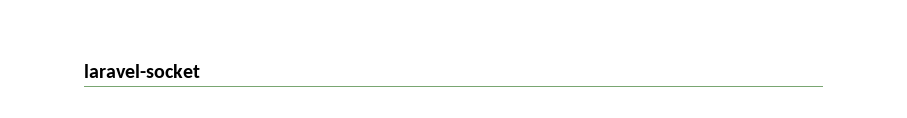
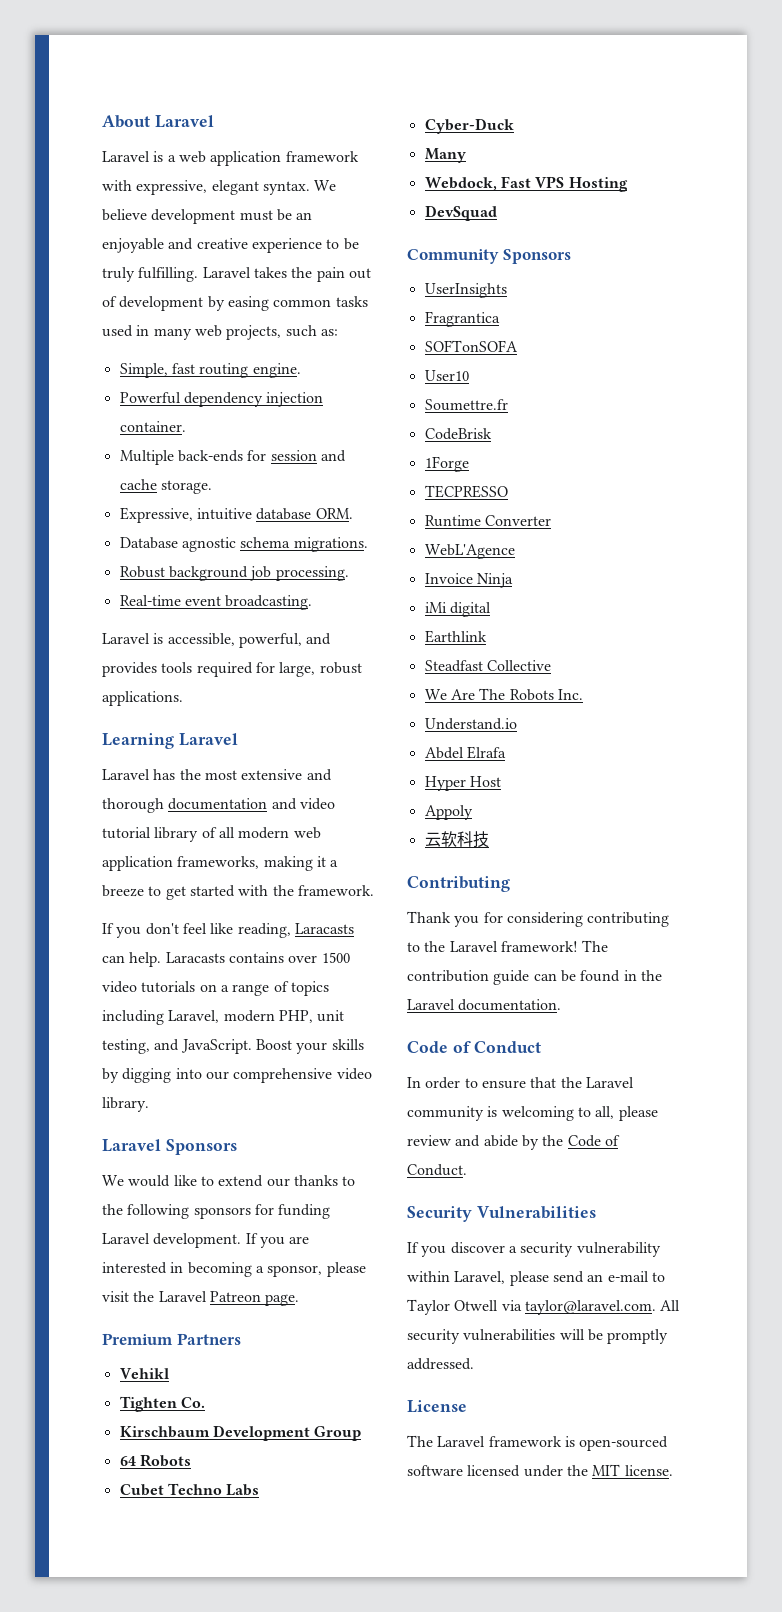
[84,64,200,78] laravel-socket -> [102,115,214,128] [102,151,359,166] [102,180,337,195] [102,209,313,224] [102,238,359,253] [102,267,371,282] [102,296,368,311] [102,325,338,340] [119,363,301,378] [119,392,324,407] [119,421,186,432] [119,450,346,465] [119,479,212,494] [119,507,353,523] [119,537,368,552] [119,566,349,581] [119,595,313,610] [102,633,332,648] [102,662,362,677] [102,691,183,706] [102,733,238,749] [102,769,332,781] [102,798,335,813] [102,827,321,842] [102,856,339,871] [102,885,374,900] [102,923,354,938] [102,952,350,967] [102,981,329,996] [102,1010,345,1025] [102,1039,364,1054] [102,1068,372,1083] [102,1097,149,1112] [102,1139,237,1155] [102,1175,356,1187] [102,1204,331,1219] [102,1233,310,1248] [102,1262,366,1277] [102,1291,300,1306] [102,1333,241,1345] [119,1368,169,1379] [119,1396,205,1412] [119,1425,362,1441] [119,1454,191,1467] [119,1483,260,1496] [424,118,514,134] [424,148,466,163] [424,176,628,192] [424,205,497,221] [407,249,571,264] [424,283,507,298] [424,311,500,327] [424,340,518,352] [424,370,469,381] [424,399,508,411] [424,428,492,440] [424,456,469,472] [424,485,508,498] [424,515,551,527] [424,544,515,559] [424,573,513,588] [424,602,491,617] [424,630,487,643] [424,660,551,672] [424,688,583,701] [424,718,517,730] [424,746,506,759] [424,776,501,791] [424,805,473,820] [424,831,489,848] [407,876,510,892] [407,911,670,927] [407,940,609,952] [407,970,662,985] [407,999,562,1011] [407,1041,542,1053] [407,1077,634,1089] [407,1106,658,1121] [407,1135,620,1150] [407,1164,467,1176] [407,1206,596,1222] [407,1242,661,1257] [407,1271,665,1286] [407,1299,681,1315] [407,1329,669,1344] [407,1358,474,1370] [407,1400,467,1413] [407,1435,669,1451] [407,1464,673,1477] About Laravel // Laravel is a web application framework with expressive, elegant syntax. We believe development must be an enjoyable and creative experience to be truly fulfilling. Laravel takes the pain out of development by easing common tasks used in many web projects, such as: // Simple, fast routing engine. // Powerful dependency injection container. // Multiple back-ends for session and cache storage. // Expressive, intuitive database ORM. // Database agnostic schema migrations. // Robust background job processing. // Real-time event broadcasting. // Laravel is accessible, powerful, and provides tools required for large, robust applications. // Learning Laravel // Laravel has the most extensive and thorough documentation and video tutorial library of all modern web application frameworks, making it a breeze to get started with the framework. // If you don't feel like reading, Laracasts can help. Laracasts contains over 1500 video tutorials on a range of topics including Laravel, modern PHP, unit testing, and JavaScript. Boost your skills by digging into our comprehensive video library. // Laravel Sponsors // We would like to extend our thanks to the following sponsors for funding Laravel development. If you are interested in becoming a sponsor, please visit the Laravel Patreon page. // Premium Partners // Vehikl // Tighten Co. // Kirschbaum Development Group // 64 Robots // Cubet Techno Labs // Cyber-Duck // Many // Webdock, Fast VPS Hosting // DevSquad // Community Sponsors // UserInsights // Fragrantica // SOFTonSOFA // User10 // Soumettre.fr // CodeBrisk // 1Forge // TECPRESSO // Runtime Converter // WebL'Agence // Invoice Ninja // iMi digital // Earthlink // Steadfast Collective // We Are The Robots Inc. // Understand.io // Abdel Elrafa // Hyper Host // Appoly // 云软科技 // Contributing // Thank you for considering contributing to the Laravel framework! The contribution guide can be found in the Laravel documentation. // Code of Conduct // In order to ensure that the Laravel community is welcoming to all, please review and abide by the Code of Conduct. // Security Vulnerabilities // If you discover a security vulnerability within Laravel, please send an e-mail to Taylor Otwell via taylor@laravel.com. All security vulnerabilities will be promptly addressed. // License // The Laravel framework is open-sourced software licensed under the MIT license.

